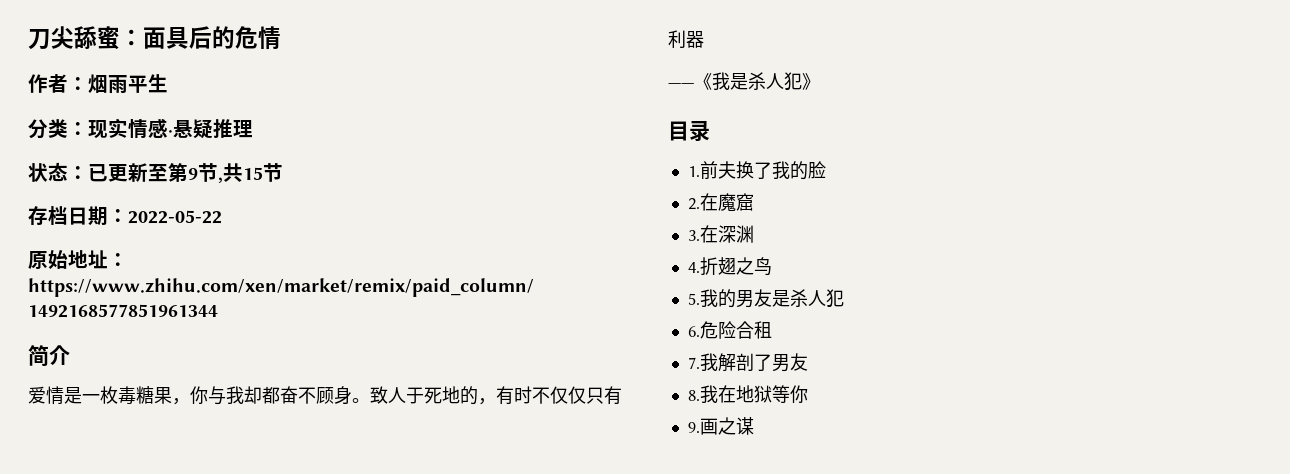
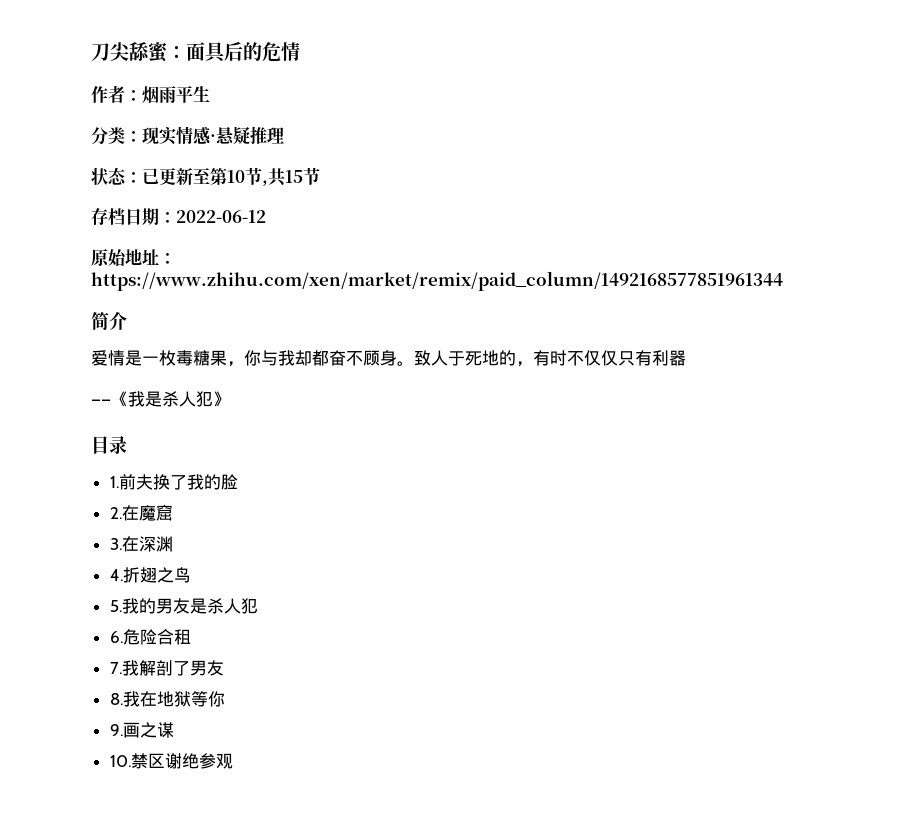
[188,168,198,180] 9 -> [227,170,245,183] 10
[128,210,222,224] 2022-05-22 -> [176,210,266,223] 2022-06-12
(754, 426) none -> [109,753,233,769] // 10.禁区谢绝参观

